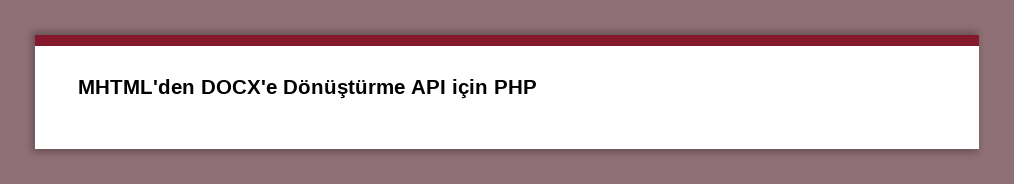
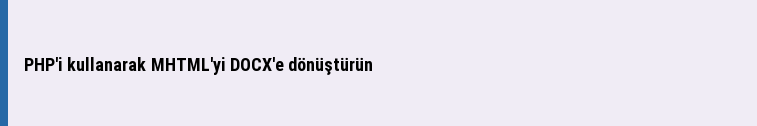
[78,79,537,99] MHTML'den DOCX'e Dönüştürme API için PHP -> [24,57,374,75] PHP'i kullanarak MHTML'yi DOCX'e dönüştürün

